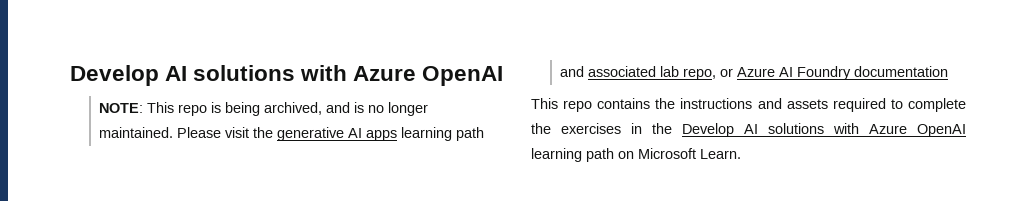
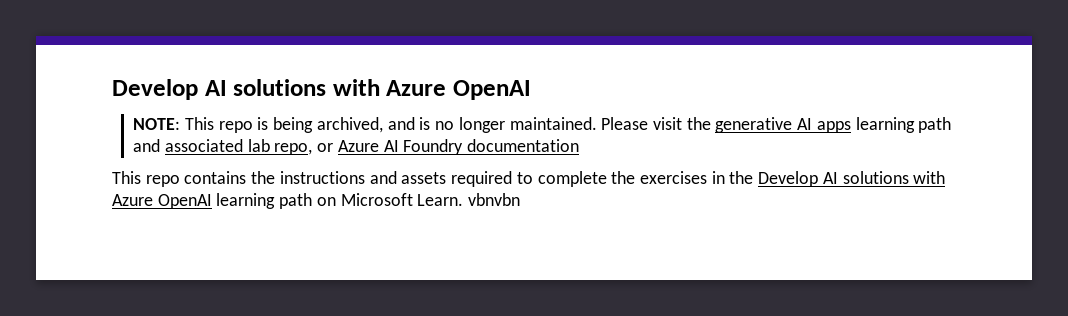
(741, 154) none -> [468,193,521,206] vbnvbn

